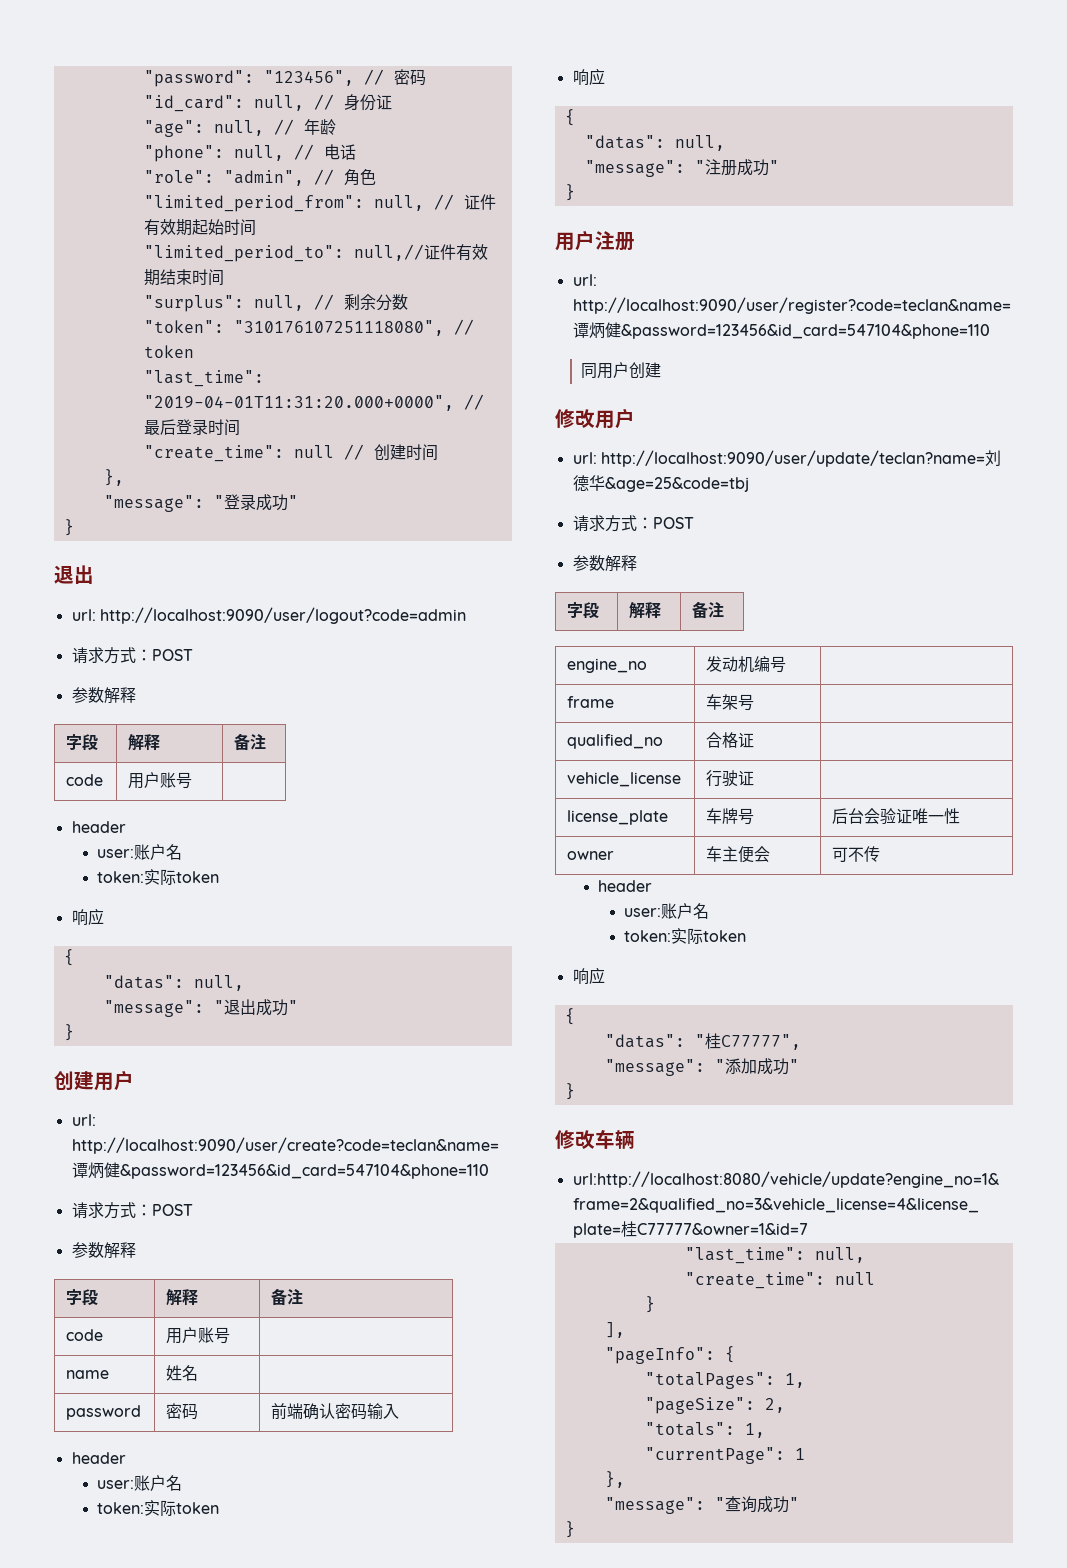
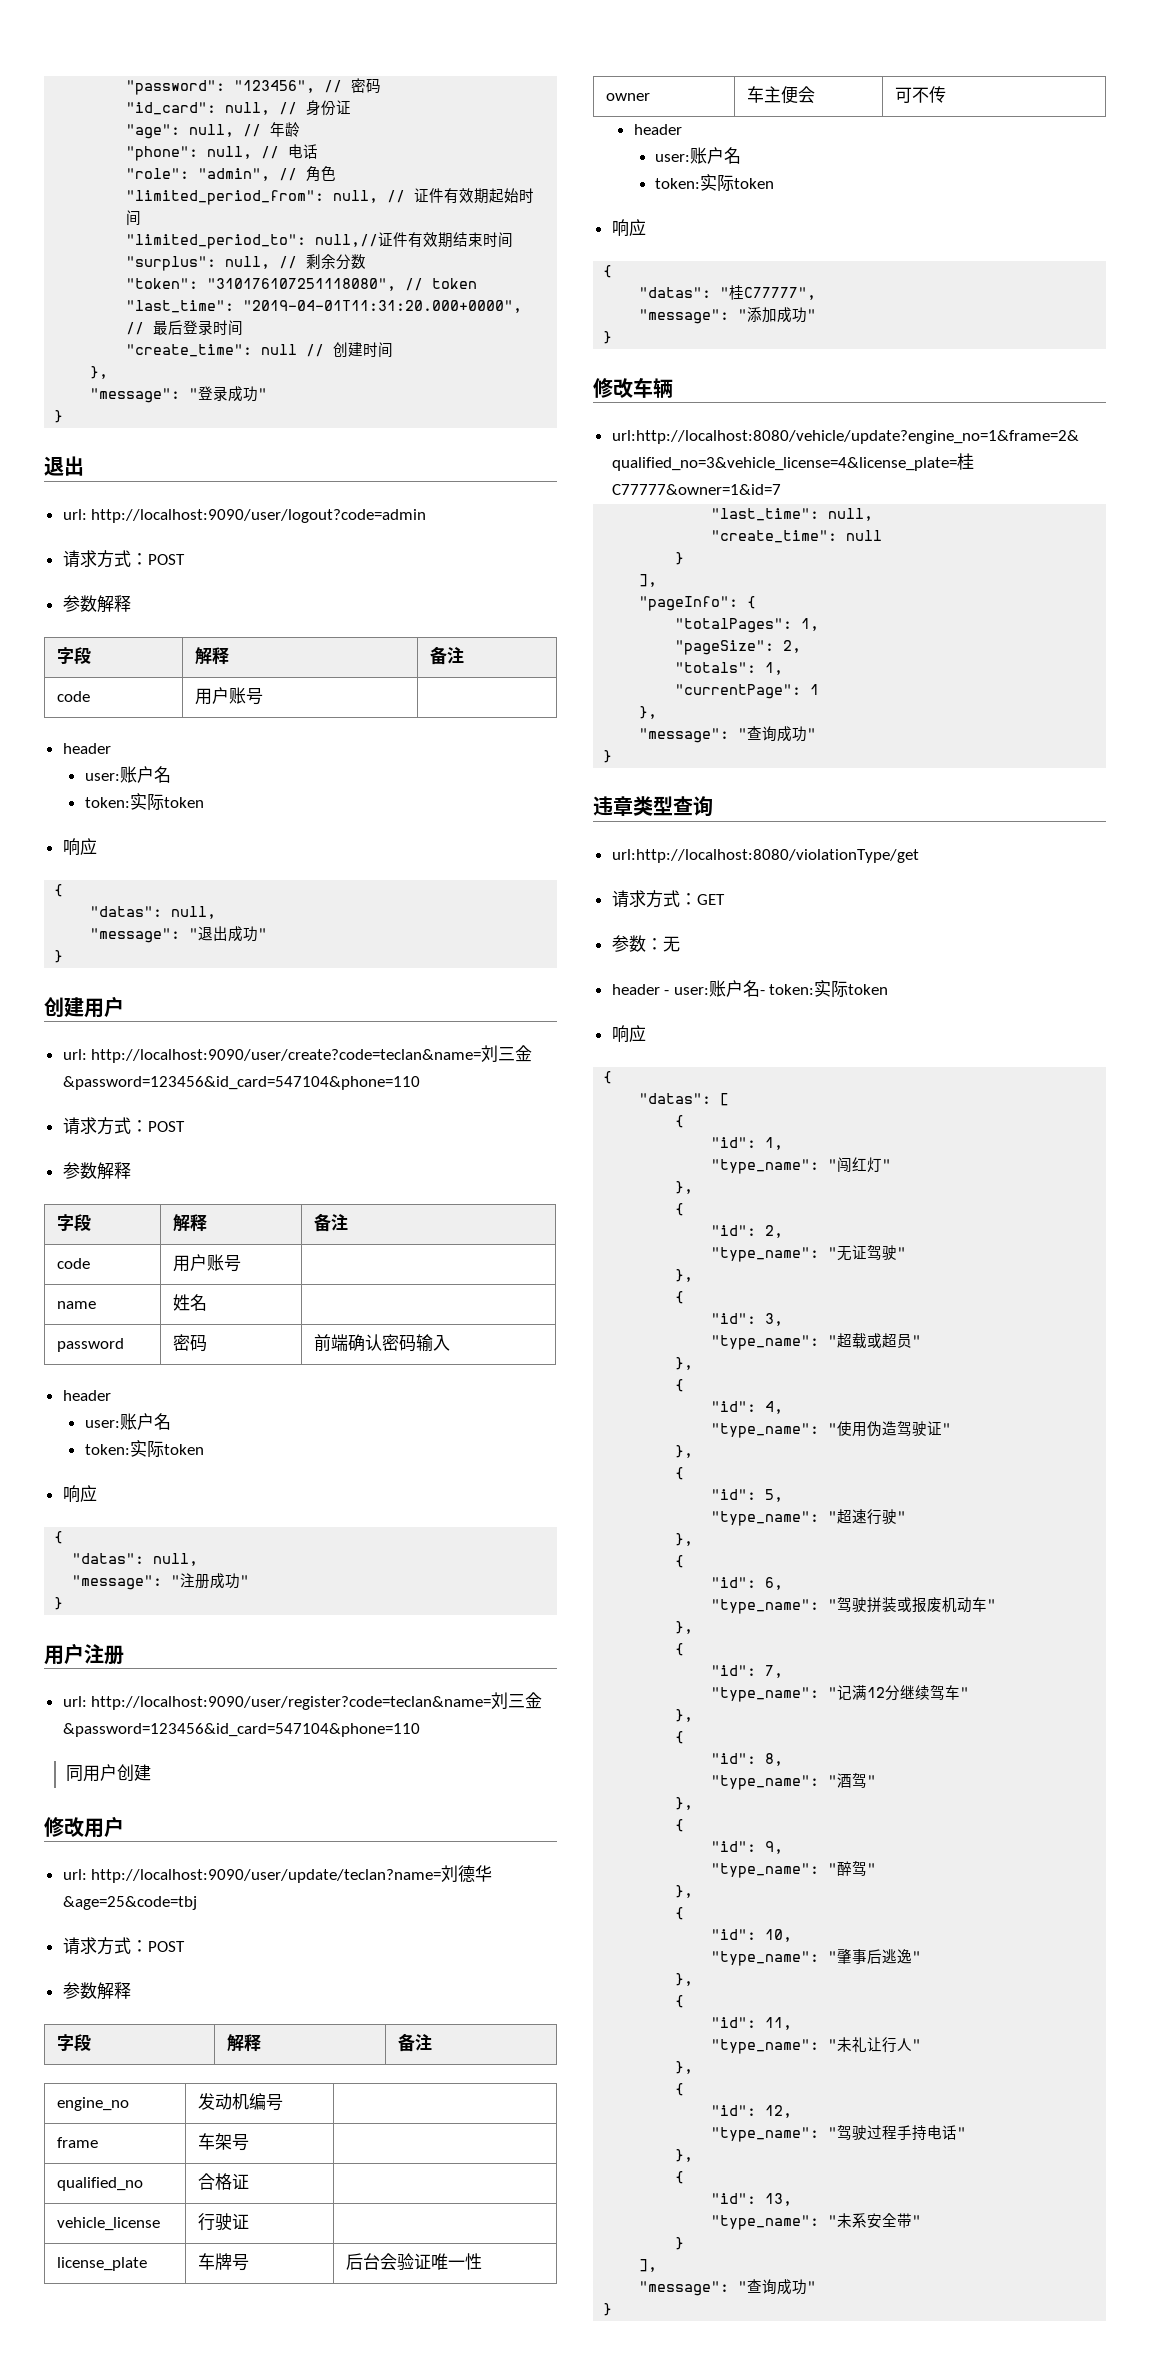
[71,1162,120,1178] 谭炳健 -> [481,1045,533,1062] 刘三金
[572,322,621,338] 谭炳健 -> [491,1692,543,1709] 刘三金
(575, 1529) none -> [593,796,713,817] [611,849,919,863] [611,890,725,908] [611,935,680,952] [611,980,889,998] [611,1025,646,1043] [603,1071,613,1084] [639,1093,730,1106] [675,1115,685,1128] [711,1137,784,1150] [711,1157,892,1174] [675,1181,694,1194] [675,1203,685,1216] [711,1225,784,1238] [711,1245,907,1262] [675,1269,694,1282] [675,1291,685,1304] [711,1313,784,1326] [711,1333,922,1350] [675,1357,694,1370] [675,1379,685,1392] [711,1401,784,1414] [711,1421,952,1438] [675,1445,694,1458] [675,1467,685,1480] [711,1489,784,1502] [711,1509,907,1526] [675,1533,694,1546] [675,1555,685,1568] [711,1577,784,1590] [711,1597,997,1614] [675,1621,694,1634] [675,1643,685,1656] [711,1665,784,1678] [711,1685,970,1702] [675,1709,694,1722] [675,1731,685,1744] [711,1753,784,1766] [711,1773,877,1790] [675,1797,694,1810] [675,1819,685,1832] [711,1841,784,1854] [711,1861,877,1878] [675,1885,694,1898] [675,1907,685,1920] [711,1929,793,1942] [711,1948,922,1966] [675,1973,694,1986] [675,1995,685,2008] [711,2017,793,2030] [711,2037,922,2054] [675,2061,694,2074] [675,2083,685,2096] [711,2105,793,2118] [711,2125,967,2142] [675,2149,694,2162] [675,2171,685,2184] [711,2193,793,2206] [711,2213,922,2230] [675,2237,685,2250] [639,2259,658,2272] [639,2279,817,2296] [603,2303,613,2316] // 违章类型查询 // url:http://localhost:8080/violationType/get // 请求方式：GET // 参数：无 // header - user:账户名- token:实际token // 响应 // { // "datas": [ // { // "id": 1, // "type_name": "闯红灯" // }, // { // "id": 2, // "type_name": "无证驾驶" // }, // { // "id": 3, // "type_name": "超载或超员" // }, // { // "id": 4, // "type_name": "使用伪造驾驶证" // }, // { // "id": 5, // "type_name": "超速行驶" // }, // { // "id": 6, // "type_name": "驾驶拼装或报废机动车" // }, // { // "id": 7, // "type_name": "记满12分继续驾车" // }, // { // "id": 8, // "type_name": "酒驾" // }, // { // "id": 9, // "type_name": "醉驾" // }, // { // "id": 10, // "type_name": "肇事后逃逸" // }, // { // "id": 11, // "type_name": "未礼让行人" // }, // { // "id": 12, // "type_name": "驾驶过程手持电话" // }, // { // "id": 13, // "type_name": "未系安全带" // } // ], // "message": "查询成功" // }

